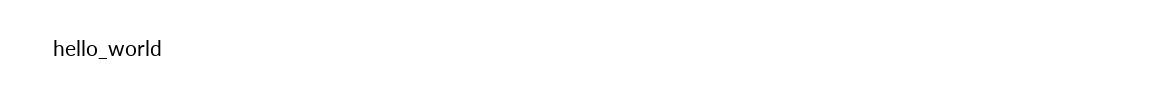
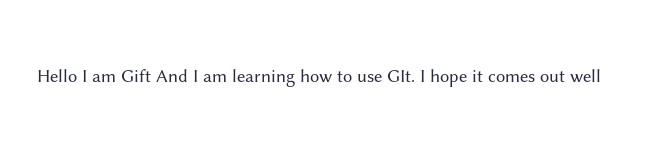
[53,40,162,59] hello_world -> [37,69,601,87] Hello I am Gift And I am learning how to use GIt. I hope it comes out well

